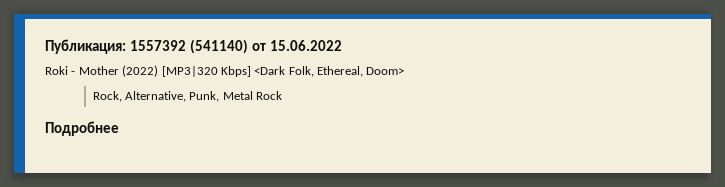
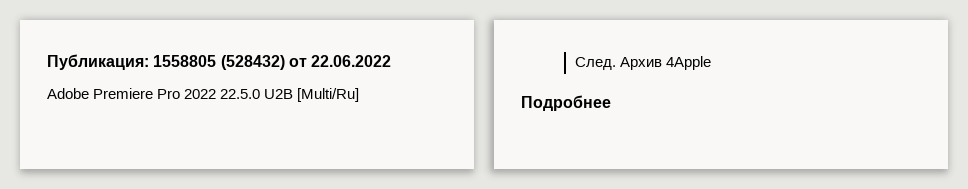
[129,39,342,54] [45,65,405,77] [92,91,283,102] 1557392 (541140) от 15.06.2022 // Roki - Mother (2022) [MP3|320 Kbps] <Dark Folk, Ethereal, Doom> // Rock, Alternative, Punk, Metal Rock -> [153,55,392,70] [47,88,360,102] [574,56,711,70] 1558805 (528432) от 22.06.2022 // Adobe Premiere Pro 2022 22.5.0 U2B [Multi/Ru] // След. Архив 4Apple

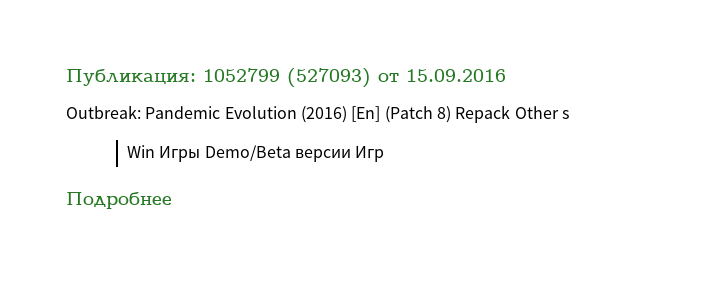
[153,55,392,70] [47,88,360,102] [574,56,711,70] 1558805 (528432) от 22.06.2022 // Adobe Premiere Pro 2022 22.5.0 U2B [Multi/Ru] // След. Архив 4Apple -> [203,68,506,88] [66,105,569,123] [126,145,385,162] 1052799 (527093) от 15.09.2016 // Outbreak: Pandemic Evolution (2016) [En] (Patch 8) Repack Other s // Win Игры Demo/Beta версии Игр

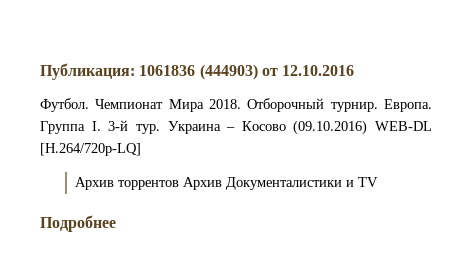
[203,68,506,88] [66,105,569,123] [126,145,385,162] 1052799 (527093) от 15.09.2016 // Outbreak: Pandemic Evolution (2016) [En] (Patch 8) Repack Other s // Win Игры Demo/Beta версии Игр -> [139,64,355,80] [40,98,432,112] [40,120,432,135] [40,143,141,156] [74,177,378,190] 1061836 (444903) от 12.10.2016 // Футбол. Чемпионат Мира 2018. Отборочный турнир. Европа. Группа I. 3-й тур. Украина – Косово (09.10.2016) WEB-DL [H.264/720p-LQ] // Архив торрентов Архив Документалистики и TV

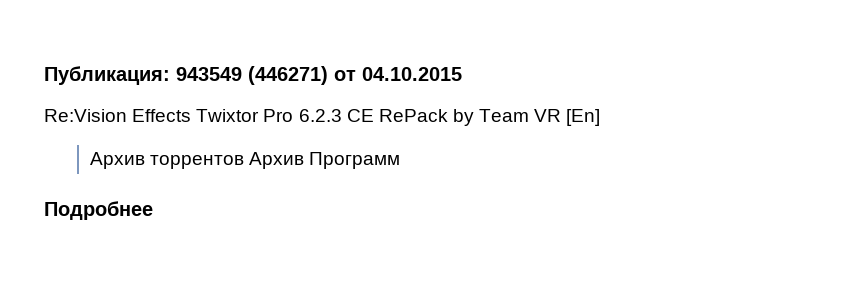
[139,64,355,80] [40,98,432,112] [40,120,432,135] [40,143,141,156] 1061836 (444903) от 12.10.2016 // Футбол. Чемпионат Мира 2018. Отборочный турнир. Европа. Группа I. 3-й тур. Украина – Косово (09.10.2016) WEB-DL [H.264/720p-LQ] -> [176,66,462,85] [44,109,601,126] 943549 (446271) от 04.10.2015 // Re:Vision Effects Twixtor Pro 6.2.3 CE RePack by Team VR [En]
[225,177,378,190] Документалистики и TV -> [309,152,401,169] Программ

